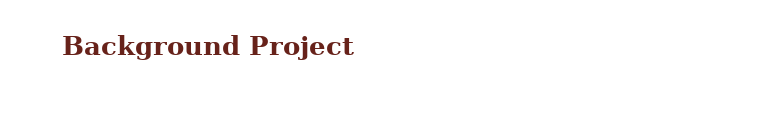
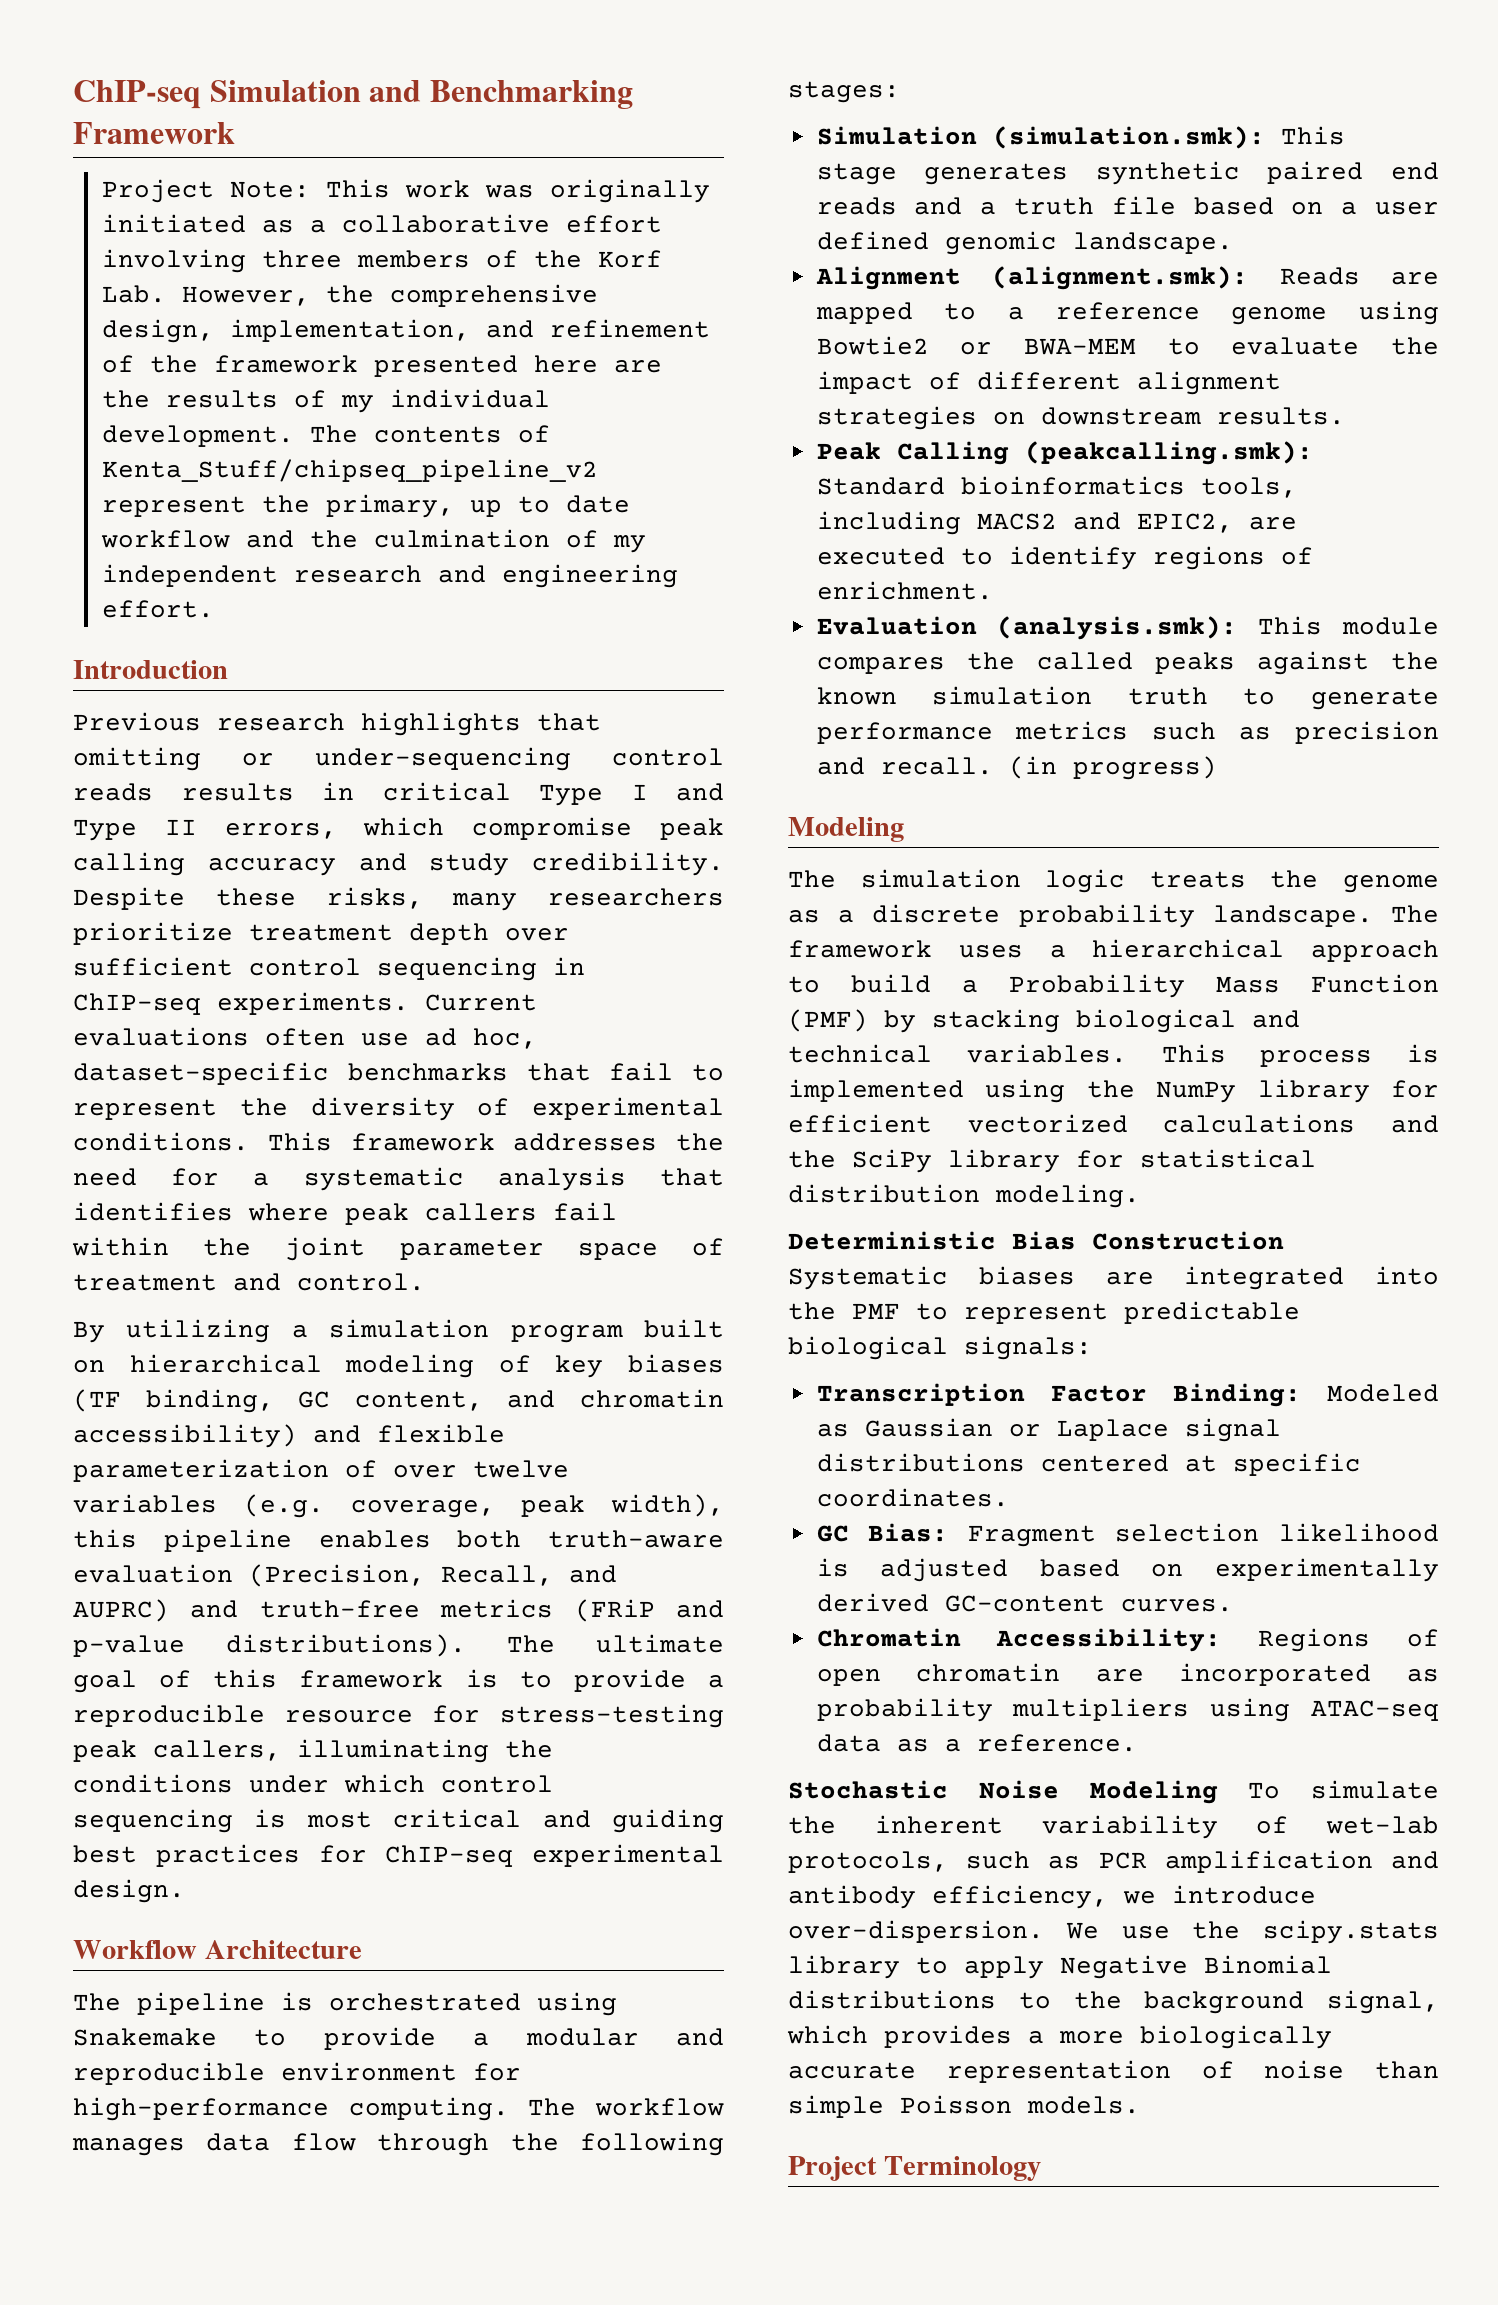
[62,35,354,60] Background Project -> [73,80,633,109] [73,122,235,144] [102,179,711,203] [102,214,663,233] [102,249,663,273] [102,284,599,307] [102,319,711,343] [102,355,663,377] [102,389,551,413] [102,425,551,447] [102,459,599,482] [102,494,631,518] [101,529,647,553] [102,564,679,588] [102,600,215,618] [73,660,228,679] [73,712,601,736] [73,747,724,771] [73,782,724,806] [73,817,724,841] [73,852,724,876] [73,887,724,911] [73,922,569,945] [73,957,585,981] [73,992,537,1015] [73,1027,537,1049] [73,1062,724,1085] [73,1097,724,1121] [73,1132,724,1151] [73,1167,724,1191] [73,1202,617,1225] [72,1237,724,1261] [73,1273,425,1291] [73,1319,724,1343] [73,1354,725,1378] [73,1389,724,1413] [73,1424,505,1448] [73,1459,569,1482] [73,1494,724,1518] [73,1529,724,1552] [73,1564,617,1587] [73,1599,724,1622] [73,1634,724,1657] [73,1669,724,1693] [73,1704,724,1728] [73,1739,553,1763] [73,1774,553,1793] [73,1809,724,1833] [73,1844,724,1867] [73,1879,185,1903] [73,1940,362,1959] [73,1992,617,2016] [73,2027,724,2050] [73,2062,521,2085] [73,2097,724,2121] [72,2132,724,2156] [788,81,900,103] [816,126,1345,149] [816,161,1439,185] [816,196,1439,215] [816,231,1233,255] [815,266,1439,290] [815,301,1439,325] [816,336,1439,355] [816,371,1281,395] [816,406,1345,430] [816,441,1313,465] [816,476,1297,498] [816,511,1297,535] [816,546,1313,570] [816,581,993,600] [816,616,1439,640] [816,651,1439,675] [816,686,1439,710] [816,721,1439,744] [816,756,1217,780] [788,817,904,842] [788,869,1439,893] [788,904,1439,928] [788,939,1439,962] [788,974,1439,998] [788,1009,1300,1033] [788,1044,1439,1067] [788,1079,1439,1103] [788,1114,1439,1133] [788,1149,1316,1173] [788,1184,1140,1208] [788,1231,1284,1250] [788,1266,1439,1290] [788,1301,1300,1324] [788,1336,1092,1360] [816,1383,1439,1407] [816,1418,1281,1442] [816,1453,1361,1476] [816,1488,1009,1507] [816,1523,1439,1547] [816,1558,1439,1582] [816,1593,1233,1612] [816,1628,1439,1652] [816,1663,1439,1686] [816,1698,1439,1722] [816,1734,1137,1752] [788,1780,1439,1804] [788,1815,1439,1839] [788,1850,1439,1873] [788,1885,1316,1909] [788,1920,1439,1944] [788,1955,1332,1979] [788,1990,1439,2014] [787,2025,1332,2049] [788,2060,1439,2083] [788,2095,1140,2118] [788,2156,1041,2181] ChIP-seq Simulation and Benchmarking Framework // Project Note: This work was originally initiated as a collaborative effort involving three members of the Korf Lab. However, the comprehensive design, implementation, and refinement of the framework presented here are the results of my individual development. The contents of Kenta_Stuff/chipseq_pipeline_v2 represent the primary, up to date workflow and the culmination of my independent research and engineering effort. // Introduction // Previous research highlights that omitting or under-sequencing control reads results in critical Type I and Type II errors, which compromise peak calling accuracy and study credibility. Despite these risks, many researchers prioritize treatment depth over sufficient control sequencing in ChIP-seq experiments. Current evaluations often use ad hoc, dataset-specific benchmarks that fail to represent the diversity of experimental conditions. This framework addresses the need for a systematic analysis that identifies where peak callers fail within the joint parameter space of treatment and control. // By utilizing a simulation program built on hierarchical modeling of key biases (TF binding, GC content, and chromatin accessibility) and flexible parameterization of over twelve variables (e.g. coverage, peak width), this pipeline enables both truth-aware evaluation (Precision, Recall, and AUPRC) and truth-free metrics (FRiP and p-value distributions). The ultimate goal of this framework is to provide a reproducible resource for stress-testing peak callers, illuminating the conditions under which control sequencing is most critical and guiding best practices for ChIP-seq experimental design. // Workflow Architecture // The pipeline is orchestrated using Snakemake to provide a modular and reproducible environment for high-performance computing. The workflow manages data flow through the following stages: // Simulation (simulation.smk): This stage generates synthetic paired end reads and a truth file based on a user defined genomic landscape. // Alignment (alignment.smk): Reads are mapped to a reference genome using Bowtie2 or BWA-MEM to evaluate the impact of different alignment strategies on downstream results. // Peak Calling (peakcalling.smk): Standard bioinformatics tools, including MACS2 and EPIC2, are executed to identify regions of enrichment. // Evaluation (analysis.smk): This module compares the called peaks against the known simulation truth to generate performance metrics such as precision and recall. (in progress) // Modeling // The simulation logic treats the genome as a discrete probability landscape. The framework uses a hierarchical approach to build a Probability Mass Function (PMF) by stacking biological and technical variables. This process is implemented using the NumPy library for efficient vectorized calculations and the SciPy library for statistical distribution modeling. // Deterministic Bias Construction Systematic biases are integrated into the PMF to represent predictable biological signals: // Transcription Factor Binding: Modeled as Gaussian or Laplace signal distributions centered at specific coordinates. // GC Bias: Fragment selection likelihood is adjusted based on experimentally derived GC-content curves. // Chromatin Accessibility: Regions of open chromatin are incorporated as probability multipliers using ATAC-seq data as a reference. // Stochastic Noise Modeling To simulate the inherent variability of wet-lab protocols, such as PCR amplification and antibody efficiency, we introduce over-dispersion. We use the scipy.stats library to apply Negative Binomial distributions to the background signal, which provides a more biologically accurate representation of noise than simple Poisson models. // Project Terminology

